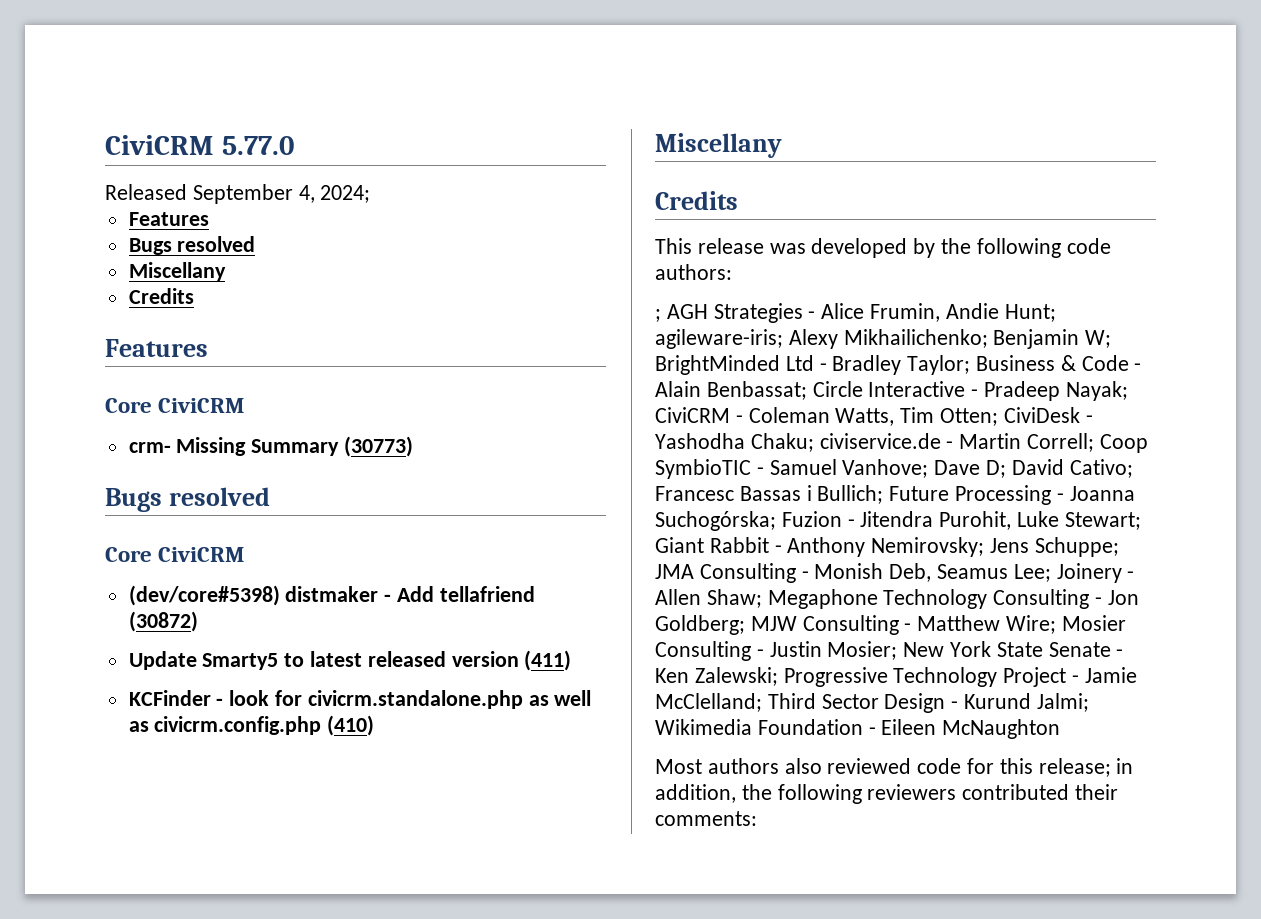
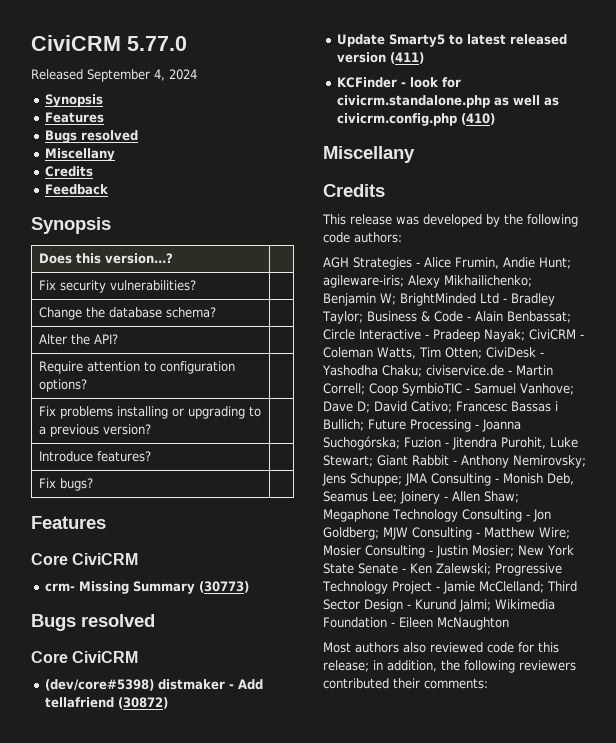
[320,185,371,203] 2024; -> [169,69,197,80] [45,94,104,107] 2024 // Synopsis
(194, 296) none -> [45,184,109,195] [31,217,111,234] [39,253,174,264] [39,280,197,293] [39,307,217,320] [39,334,119,345] [39,361,236,374] [39,379,88,392] [39,406,262,419] [39,424,152,437] [39,451,152,462] [39,478,94,491] // Feedback // Synopsis // Does this version...? | // Fix security vulnerabilities? | // Change the database schema? | // Alter the API? | // Require attention to configuration options? | // Fix problems installing or upgrading to a previous version? | // Introduce features? | // Fix bugs? |
[655,309,661,322] ; -> (402, 237) none

